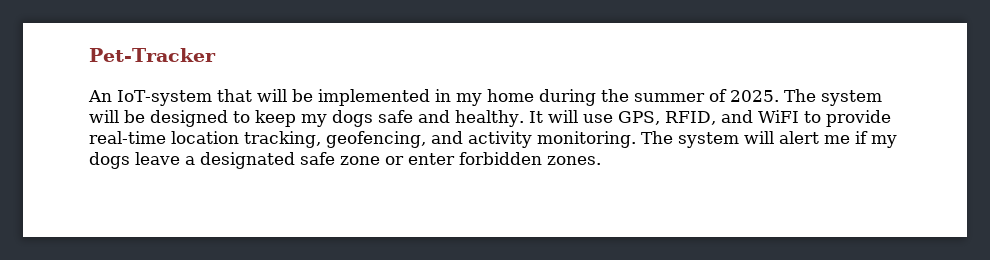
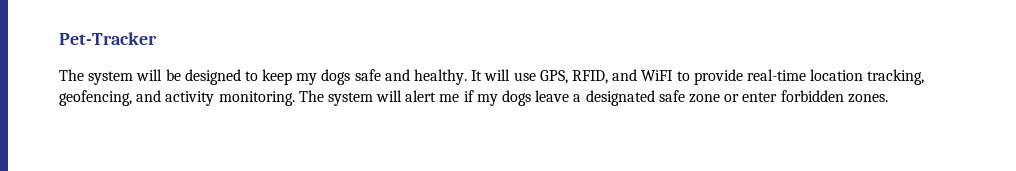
[88,89,779,106] An IoT-system that will be implemented in my home during the summer of 2025. -> (157, 38) none

